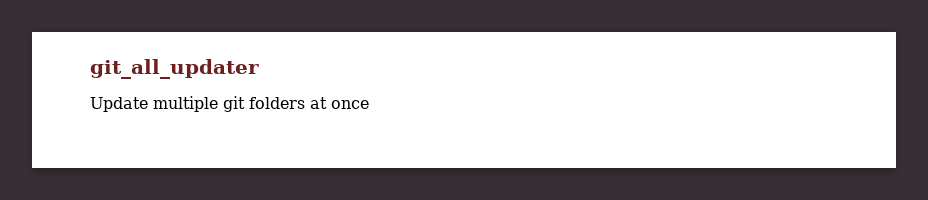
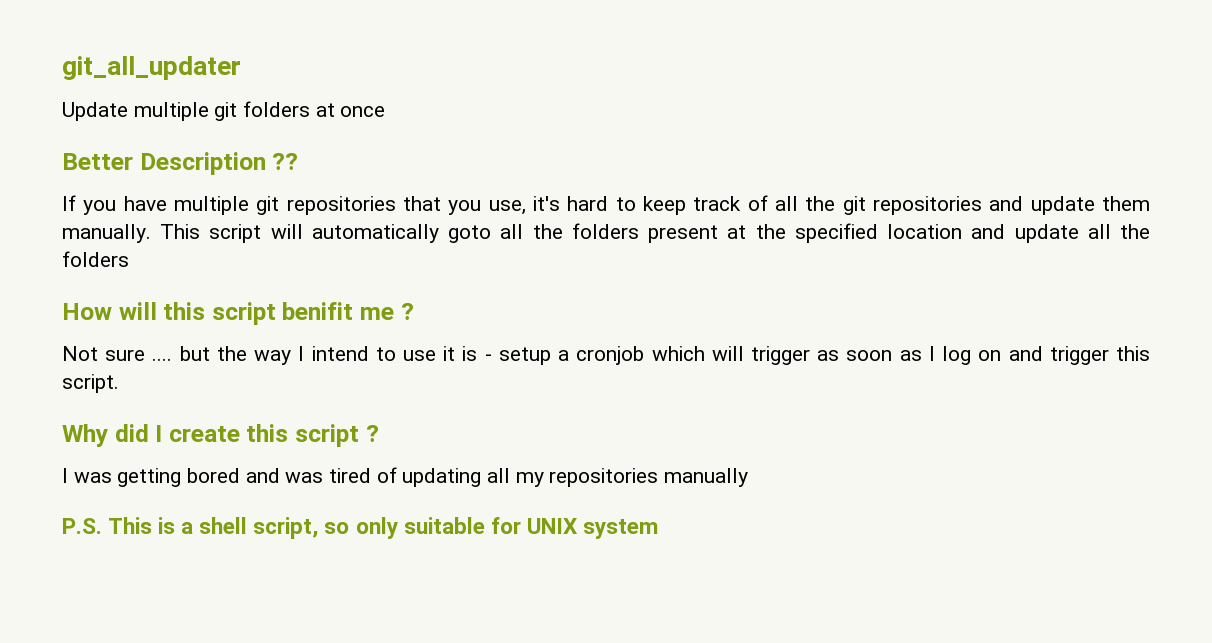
(369, 104) none -> [62,152,299,175] [62,195,1151,215] [62,223,1150,243] [62,251,129,267] [62,302,414,325] [62,346,1150,365] [62,374,119,393] [62,424,379,447] [62,467,749,487] [62,517,658,539] // Better Description ?? // If you have multiple git repositories that you use, it's hard to keep track of all the git repositories and update them manually. This script will automatically goto all the folders present at the specified location and update all the folders // How will this script benifit me ? // Not sure .... but the way I intend to use it is - setup a cronjob which will trigger as soon as I log on and trigger this script. // Why did I create this script ? // I was getting bored and was tired of updating all my repositories manually // P.S. This is a shell script, so only suitable for UNIX system

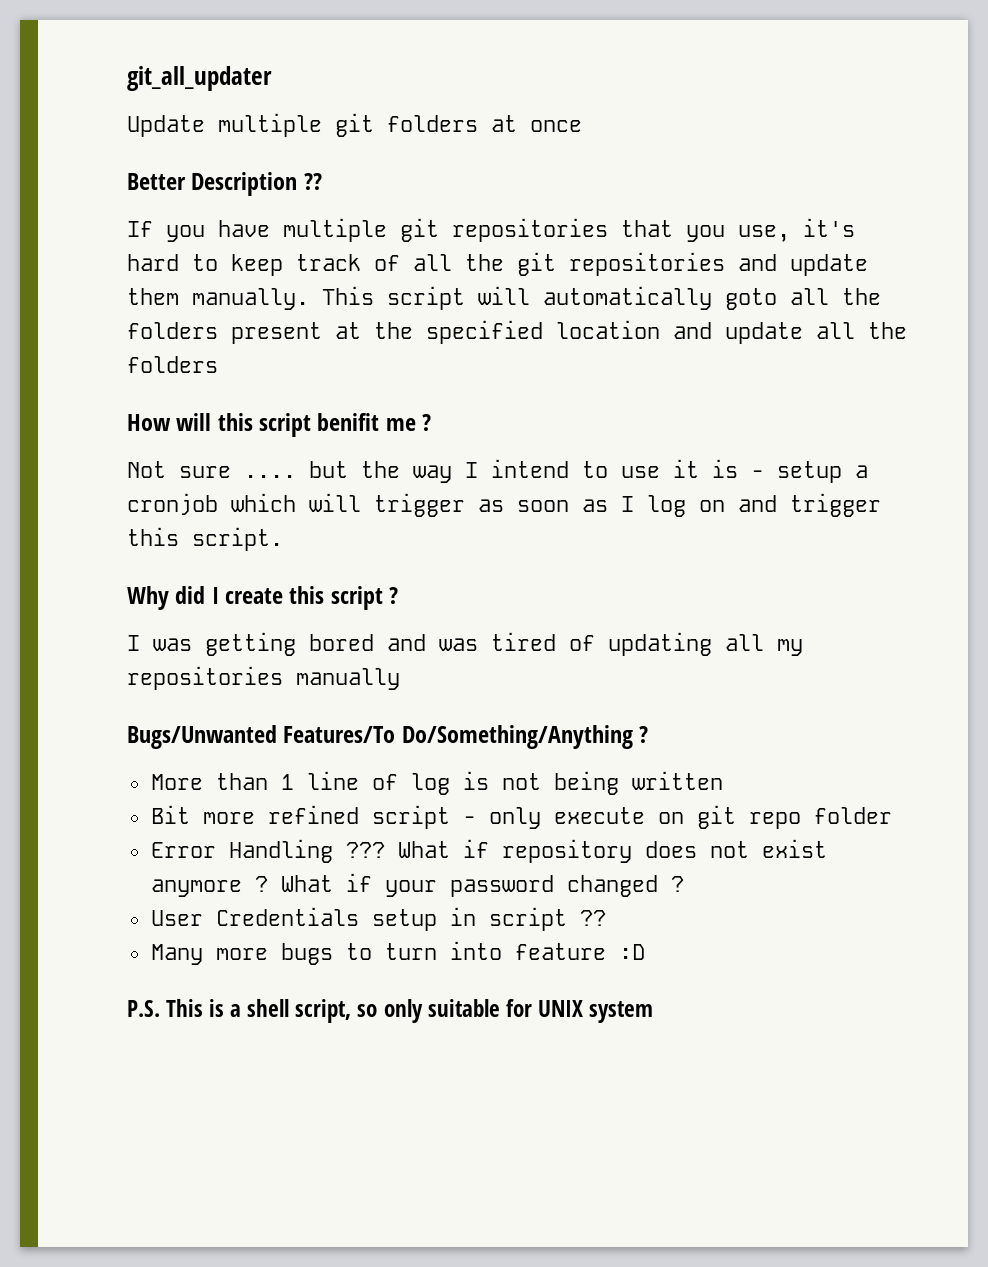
(749, 477) none -> [127,725,649,749] [150,771,723,795] [150,805,892,829] [150,839,827,863] [150,873,684,897] [150,907,606,931] [150,941,645,965] // Bugs/Unwanted Features/To Do/Something/Anything ? // More than 1 line of log is not being written // Bit more refined script - only execute on git repo folder // Error Handling ??? What if repository does not exist anymore ? What if your password changed ? // User Credentials setup in script ?? // Many more bugs to turn into feature :D

